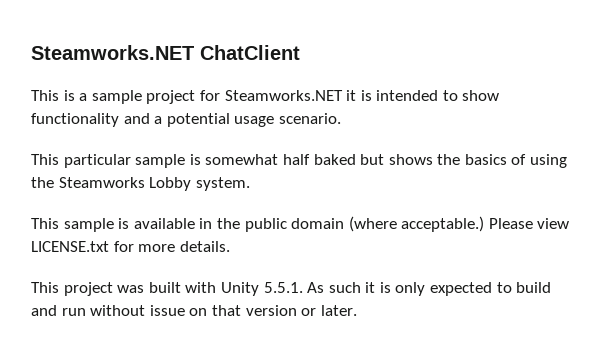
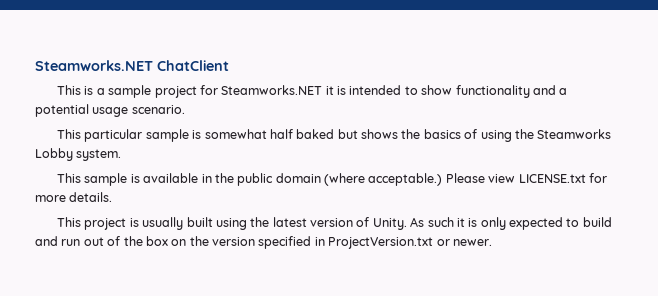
[117,282,303,296] was built with Unity 5.5.1. -> [129,217,407,230] is usually built using the latest version of Unity.
[90,305,357,316] without issue on that version or later. -> [83,236,492,249] out of the box on the version specified in ProjectVersion.txt or newer.

